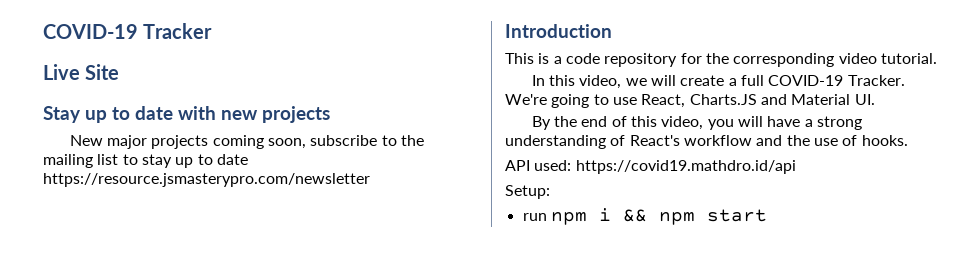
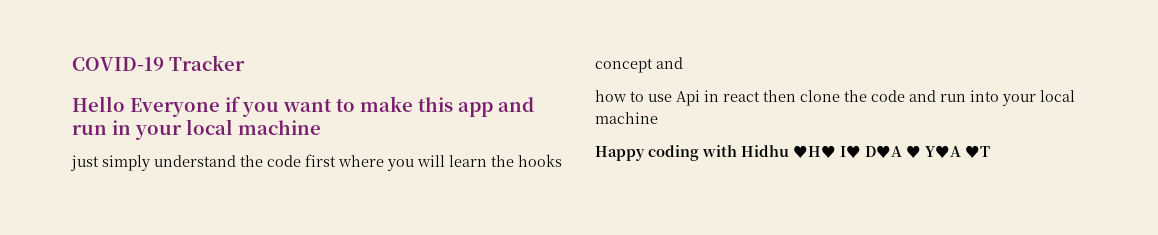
[43,64,120,80] [43,106,330,123] [69,135,425,149] [43,154,248,168] [43,173,370,187] [505,24,612,38] [505,53,937,67] [531,75,905,89] [505,94,875,108] [531,116,863,130] [505,135,908,149] [505,160,796,174] [505,185,550,199] [522,208,767,225] Live Site // Stay up to date with new projects // New major projects coming soon, subscribe to the mailing list to stay up to date https://resource.jsmasterypro.com/newsletter // Introduction // This is a code repository for the corresponding video tutorial. // In this video, we will create a full COVID-19 Tracker. We're going to use React, Charts.JS and Material UI. // By the end of this video, you will have a strong understanding of React's workflow and the use of hooks. // API used: https://covid19.mathdro.id/api // Setup: // run npm i && npm start -> [72,96,534,117] [72,119,321,140] [70,154,562,171] [595,57,683,73] [595,90,1075,106] [595,112,658,124] [595,145,990,161] Hello Everyone if you want to make this app and run in your local machine // just simply understand the code first where you will learn the hooks concept and // how to use Api in react then clone the code and run into your local machine // Happy coding with Hidhu ♥H♥ I♥ D♥A ♥ Y♥A ♥T

